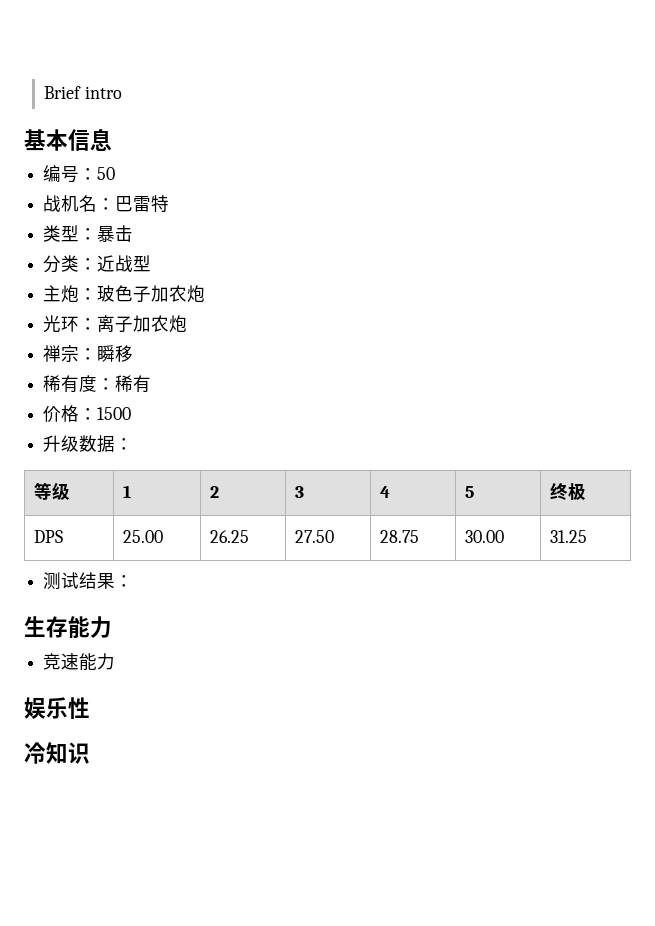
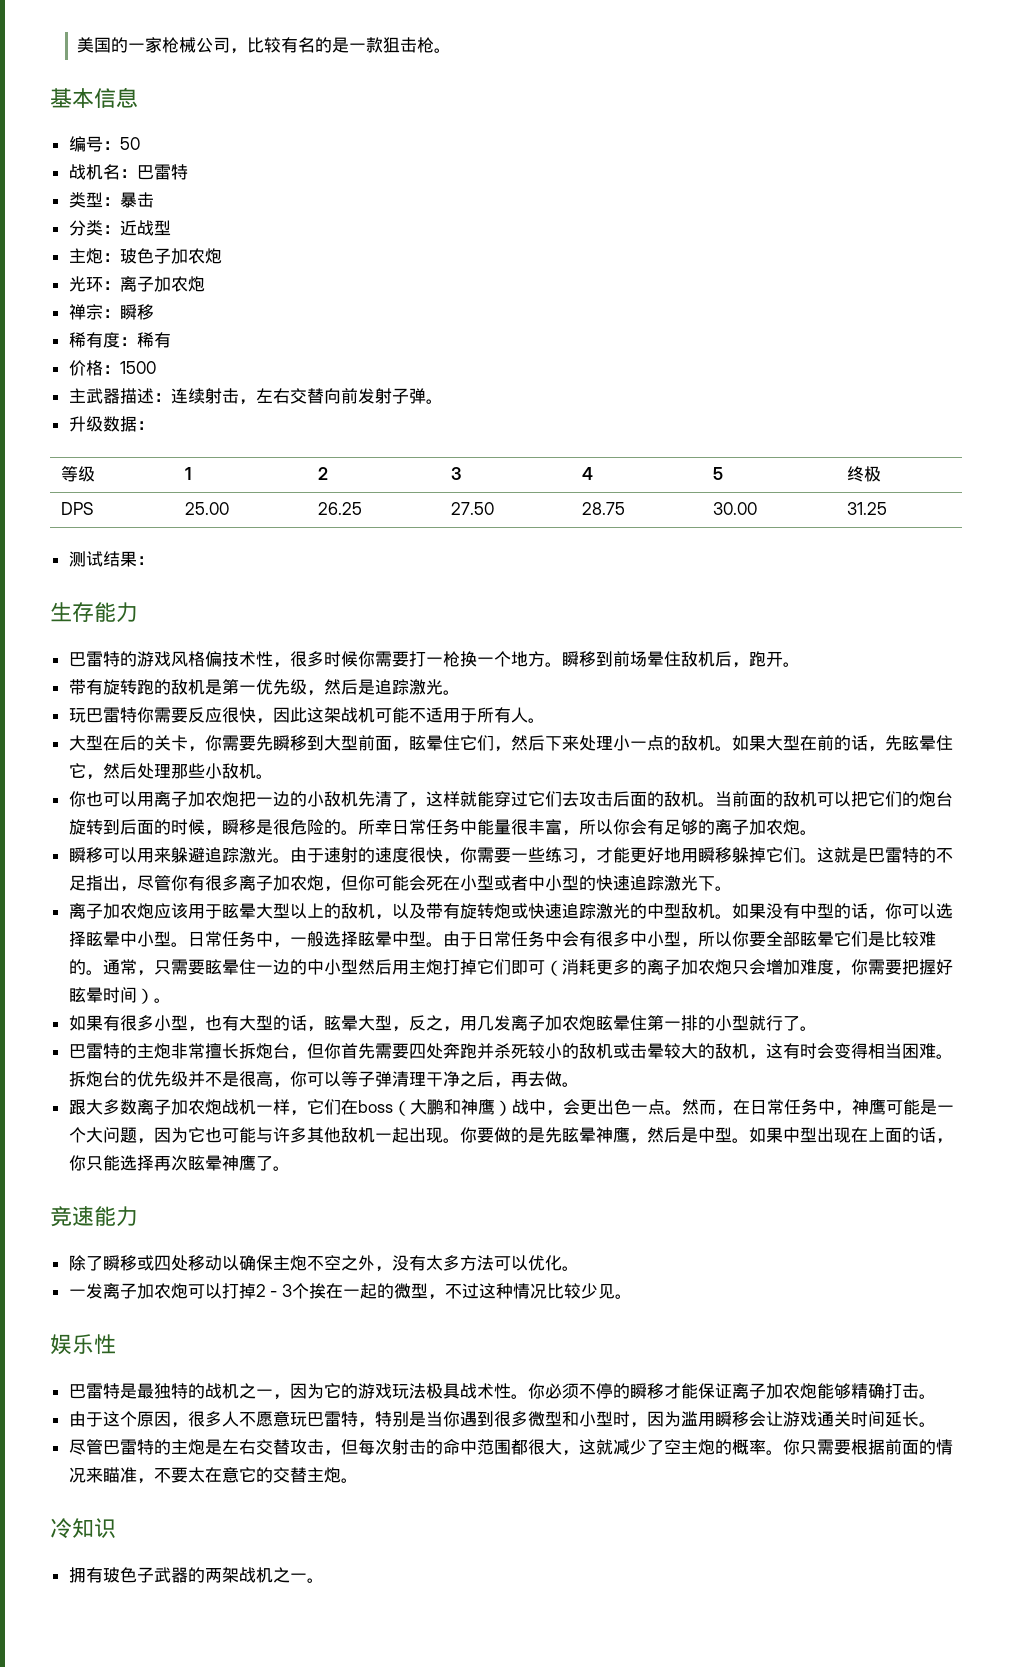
[44,86,122,99] Brief intro -> [77,37,452,54] 美国的一家枪械公司，比较有名的是一款狙击枪。
(132, 413) none -> [68,388,443,405] // 主武器描述：连续射击，左右交替向前发射子弹。
[43,653,116,671] [24,697,90,719] [24,742,90,764] 竞速能力 // 娱乐性 // 冷知识 -> [68,651,800,668] [68,679,460,696] [68,707,545,724] [68,735,953,752] [68,763,273,780] [68,791,953,808] [68,819,817,836] [68,847,953,864] [68,875,732,892] [68,903,953,920] [68,931,936,948] [68,959,953,976] [68,987,171,1004] [68,1015,817,1032] [68,1043,953,1060] [68,1071,579,1088] [68,1099,954,1116] [68,1127,953,1144] [68,1155,290,1171] [50,1206,138,1227] [68,1255,579,1272] [68,1283,632,1300] [50,1334,116,1355] [68,1383,936,1400] [68,1411,936,1428] [68,1439,953,1456] [68,1467,358,1484] [50,1518,116,1539] [68,1567,324,1583] 巴雷特的游戏风格偏技术性，很多时候你需要打一枪换一个地方。瞬移到前场晕住敌机后，跑开。 // 带有旋转跑的敌机是第一优先级，然后是追踪激光。 // 玩巴雷特你需要反应很快，因此这架战机可能不适用于所有人。 // 大型在后的关卡，你需要先瞬移到大型前面，眩晕住它们，然后下来处理小一点的敌机。如果大型在前的话，先眩晕住它，然后处理那些小敌机。 // 你也可以用离子加农炮把一边的小敌机先清了，这样就能穿过它们去攻击后面的敌机。当前面的敌机可以把它们的炮台旋转到后面的时候，瞬移是很危险的。所幸日常任务中能量很丰富，所以你会有足够的离子加农炮。 // 瞬移可以用来躲避追踪激光。由于速射的速度很快，你需要一些练习，才能更好地用瞬移躲掉它们。这就是巴雷特的不足指出，尽管你有很多离子加农炮，但你可能会死在小型或者中小型的快速追踪激光下。 // 离子加农炮应该用于眩晕大型以上的敌机，以及带有旋转炮或快速追踪激光的中型敌机。如果没有中型的话，你可以选择眩晕中小型。日常任务中，一般选择眩晕中型。由于日常任务中会有很多中小型，所以你要全部眩晕它们是比较难的。通常，只需要眩晕住一边的中小型然后用主炮打掉它们即可（消耗更多的离子加农炮只会增加难度，你需要把握好眩晕时间）。 // 如果有很多小型，也有大型的话，眩晕大型，反之，用几发离子加农炮眩晕住第一排的小型就行了。 // 巴雷特的主炮非常擅长拆炮台，但你首先需要四处奔跑并杀死较小的敌机或击晕较大的敌机，这有时会变得相当困难。拆炮台的优先级并不是很高，你可以等子弹清理干净之后，再去做。 // 跟大多数离子加农炮战机一样，它们在boss（大鹏和神鹰）战中，会更出色一点。然而，在日常任务中，神鹰可能是一个大问题，因为它也可能与许多其他敌机一起出现。你要做的是先眩晕神鹰，然后是中型。如果中型出现在上面的话，你只能选择再次眩晕神鹰了。 // 竞速能力 // 除了瞬移或四处移动以确保主炮不空之外，没有太多方法可以优化。 // 一发离子加农炮可以打掉2 - 3个挨在一起的微型，不过这种情况比较少见。 // 娱乐性 // 巴雷特是最独特的战机之一，因为它的游戏玩法极具战术性。你必须不停的瞬移才能保证离子加农炮能够精确打击。 // 由于这个原因，很多人不愿意玩巴雷特，特别是当你遇到很多微型和小型时，因为滥用瞬移会让游戏通关时间延长。 // 尽管巴雷特的主炮是左右交替攻击，但每次射击的命中范围都很大，这就减少了空主炮的概率。你只需要根据前面的情况来瞄准，不要太在意它的交替主炮。 // 冷知识 // 拥有玻色子武器的两架战机之一。

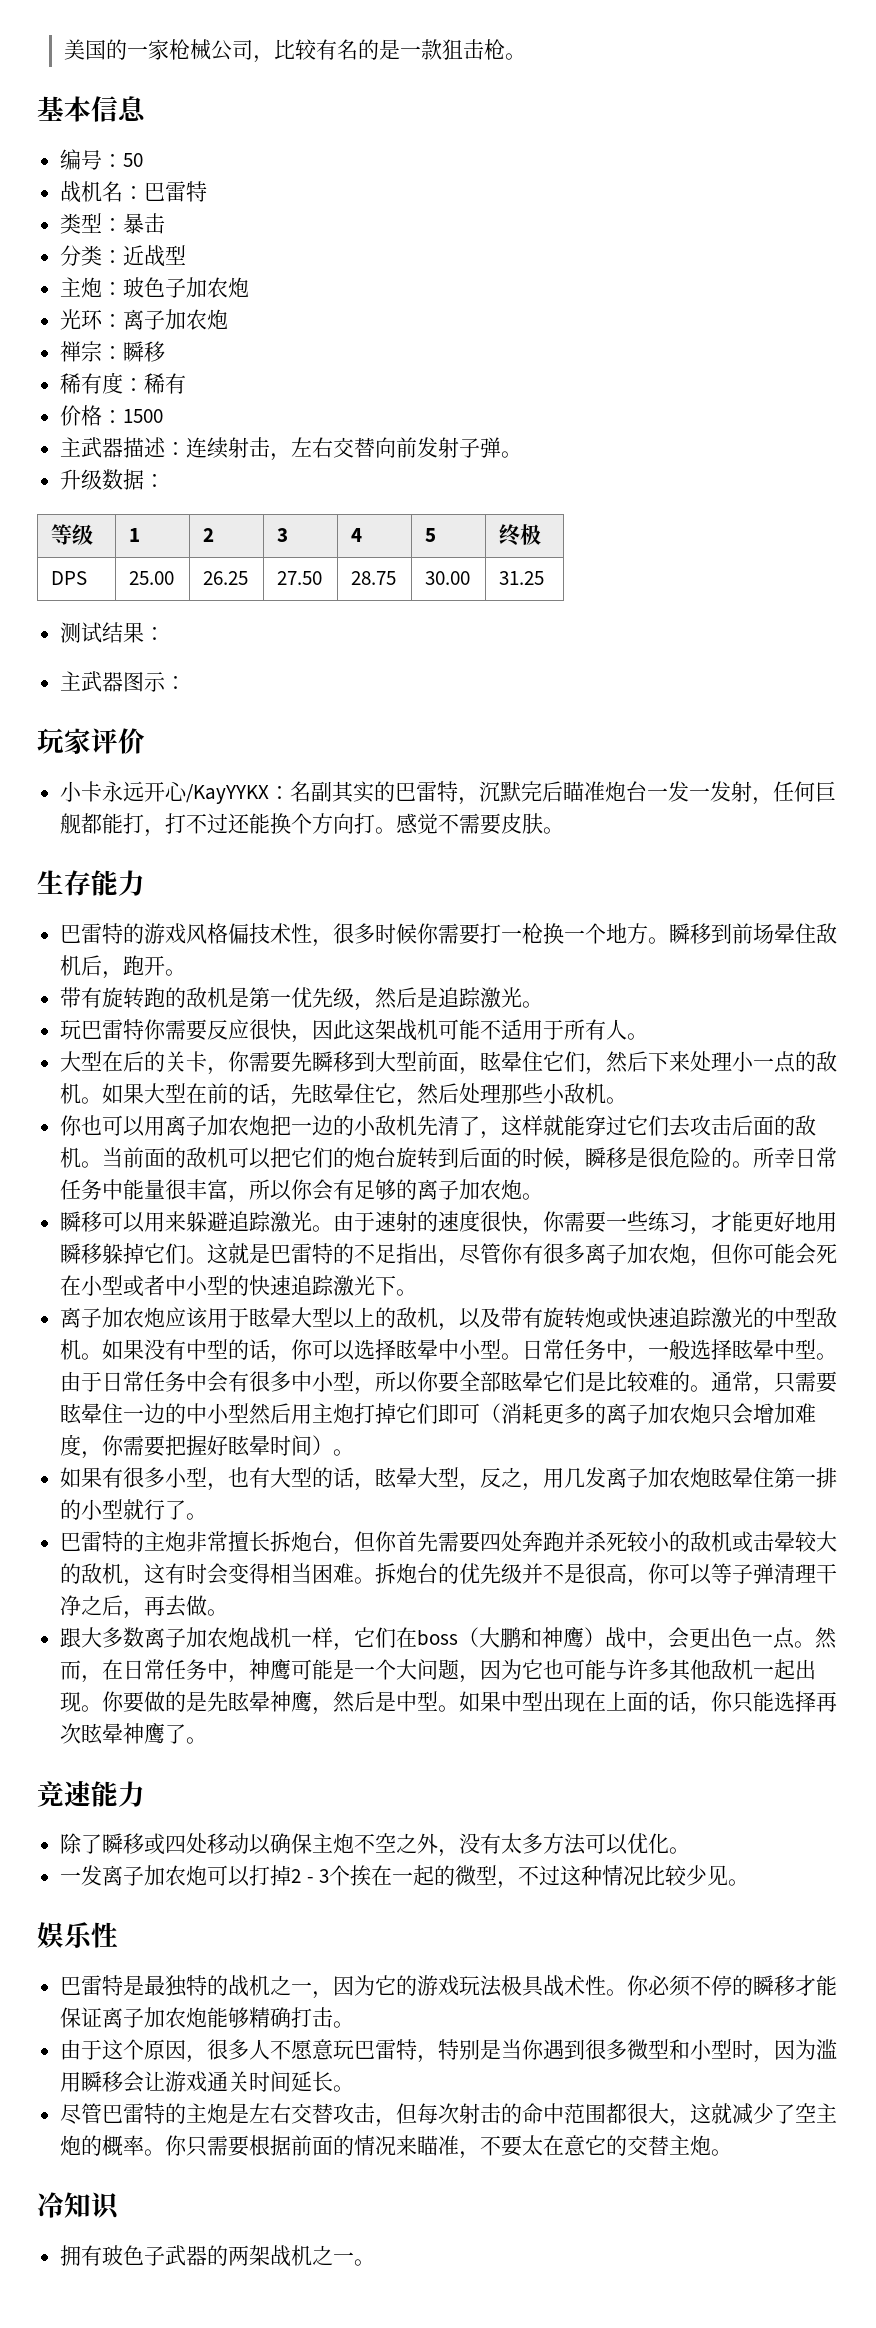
(154, 560) none -> [60,671,187,692] [37,728,145,754] [60,781,837,805] [60,813,565,837] // 主武器图示： // 玩家评价 // 小卡永远开心/KayYYKX：名副其实的巴雷特，沉默完后瞄准炮台一发一发射，任何巨舰都能打，打不过还能换个方向打。感觉不需要皮肤。

